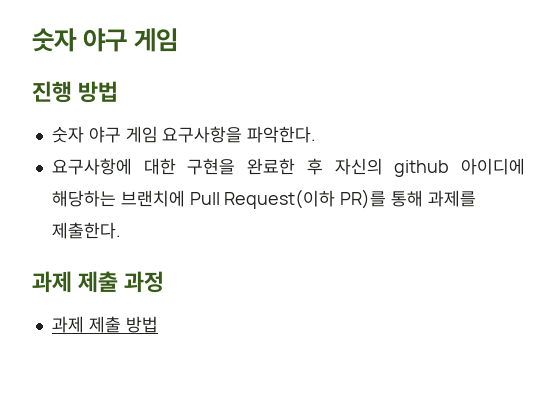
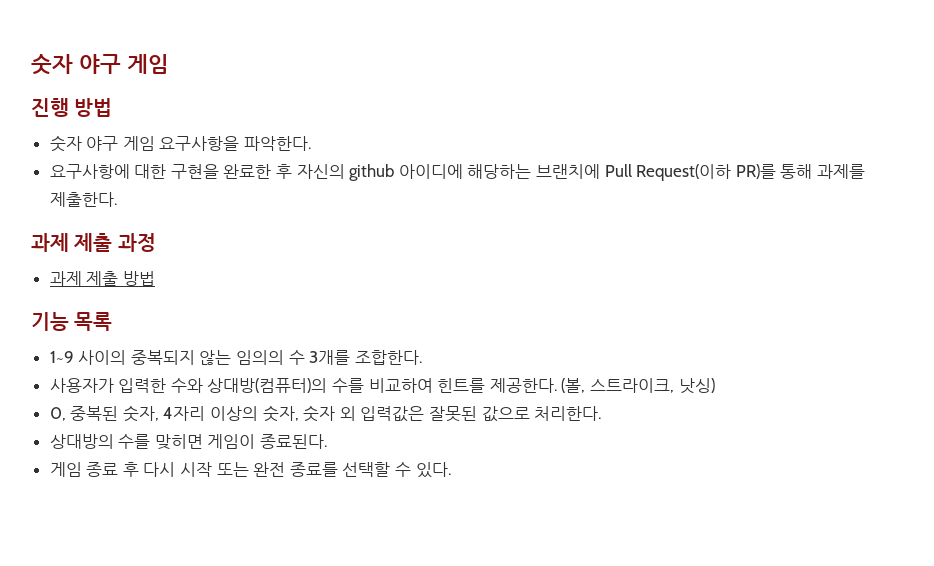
(158, 324) none -> [31,312,113,331] [49,350,422,365] [49,378,715,394] [49,405,602,422] [49,434,328,450] [49,462,451,478] // 기능 목록 // 1~9 사이의 중복되지 않는 임의의 수 3개를 조합한다. // 사용자가 입력한 수와 상대방(컴퓨터)의 수를 비교하여 힌트를 제공한다. (볼, 스트라이크, 낫싱) // 0, 중복된 숫자, 4자리 이상의 숫자, 숫자 외 입력값은 잘못된 값으로 처리한다. // 상대방의 수를 맞히면 게임이 종료된다. // 게임 종료 후 다시 시작 또는 완전 종료를 선택할 수 있다.

